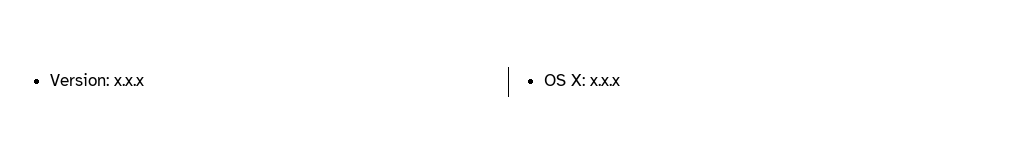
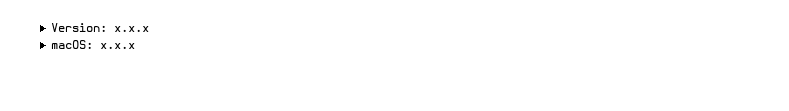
[543,74,585,86] OS X: -> [51,40,94,49] macOS:

